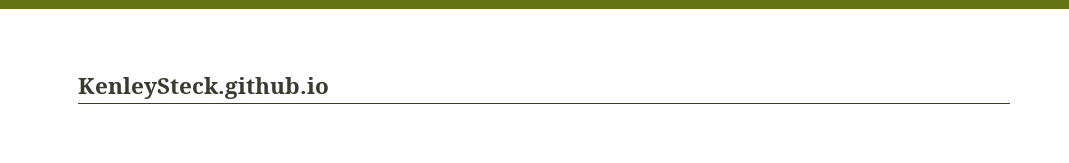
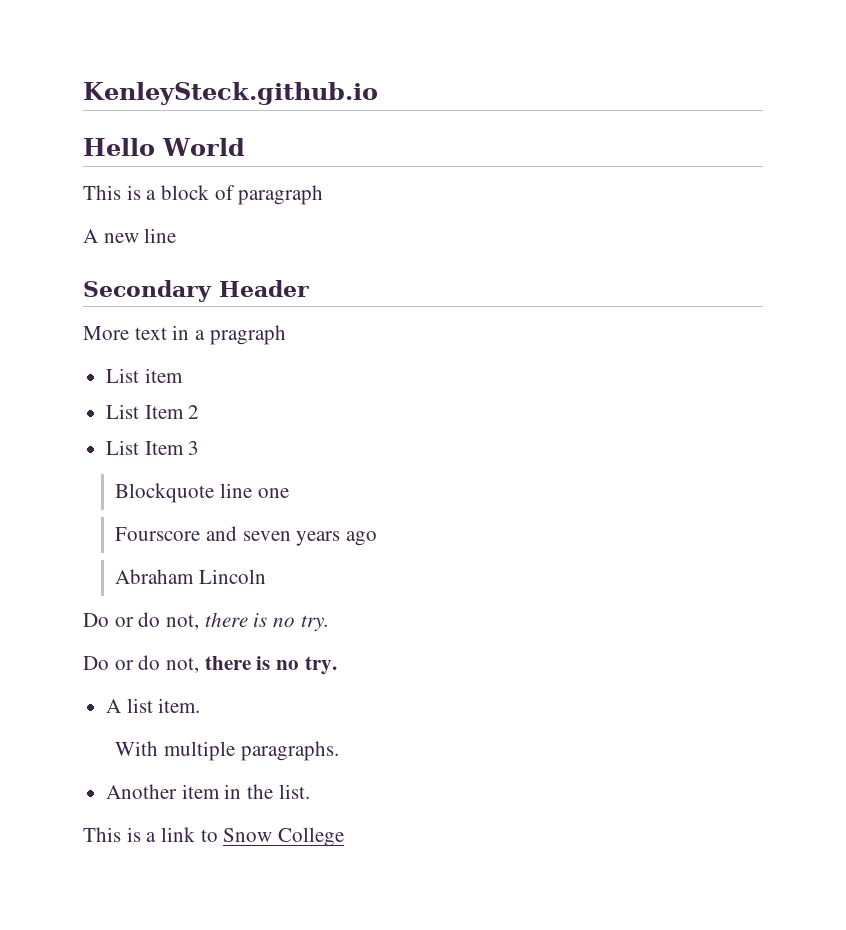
(329, 88) none -> [83,138,245,156] [83,185,324,205] [83,228,177,243] [83,280,309,302] [83,325,286,345] [106,368,183,383] [106,404,200,419] [106,440,200,455] [115,483,289,503] [115,526,378,546] [115,569,267,584] [83,612,329,632] [83,655,337,675] [106,698,201,713] [115,741,339,761] [106,784,310,799] [83,827,345,847] // Hello World // This is a block of paragraph // A new line // Secondary Header // More text in a pragraph // List item // List Item 2 // List Item 3 // Blockquote line one // Fourscore and seven years ago // Abraham Lincoln // Do or do not, there is no try. // Do or do not, there is no try. // A list item. // With multiple paragraphs. // Another item in the list. // This is a link to Snow College

